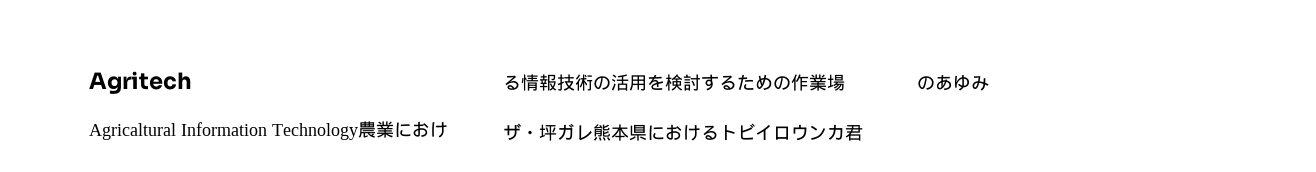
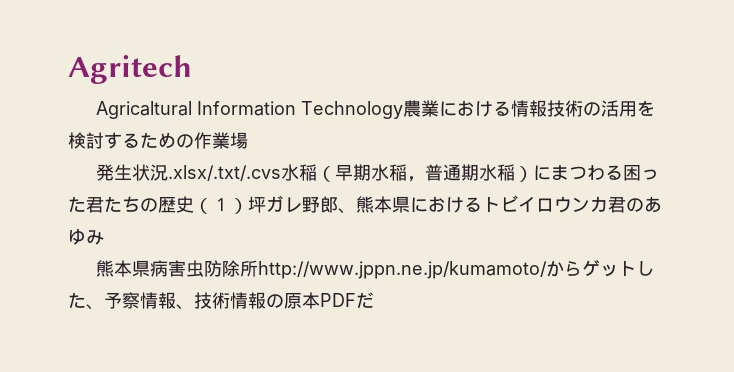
[503,123,593,141] ザ・坪ガレ -> [96,164,660,182] [68,195,356,214] 発生状況.xlsx/.txt/.cvs水稲（早期水稲，普通期水稲）にまつわる困った君たちの歴史（１）坪ガレ野郎、
(989, 83) none -> [96,260,655,279] [68,292,374,310] // 熊本県病害虫防除所http://www.jppn.ne.jp/kumamoto/からゲットした、予察情報、技術情報の原本PDFだ

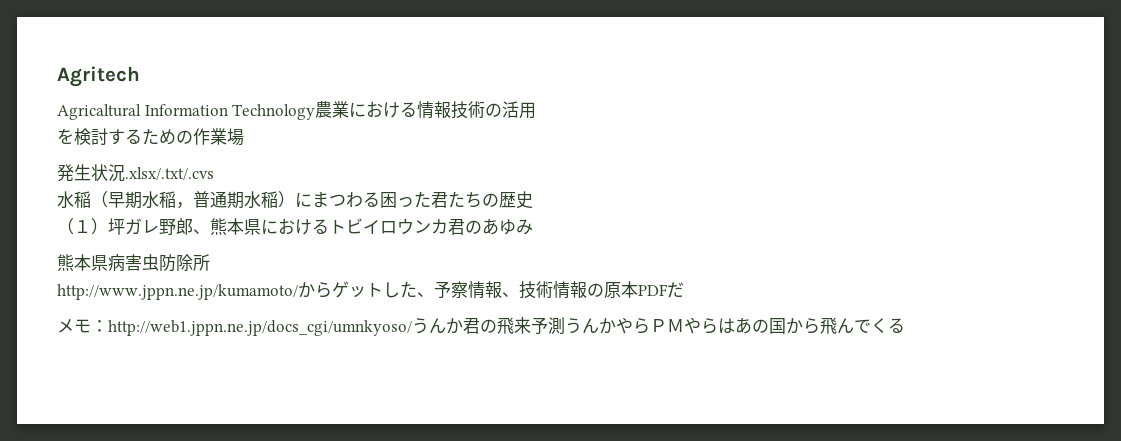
(638, 109) none -> (537, 110) //
(282, 173) none -> (214, 173) //
(194, 204) none -> (533, 200) //
(259, 268) none -> (210, 262) //
(374, 300) none -> [57,317,905,336] // メモ：http://web1.jppn.ne.jp/docs_cgi/umnkyoso/うんか君の飛来予測うんかやらＰＭやらはあの国から飛んでくる

